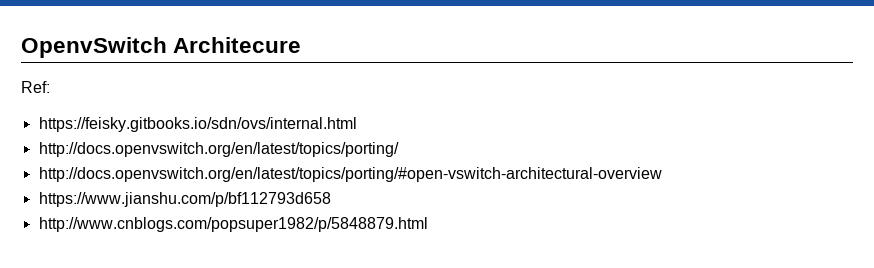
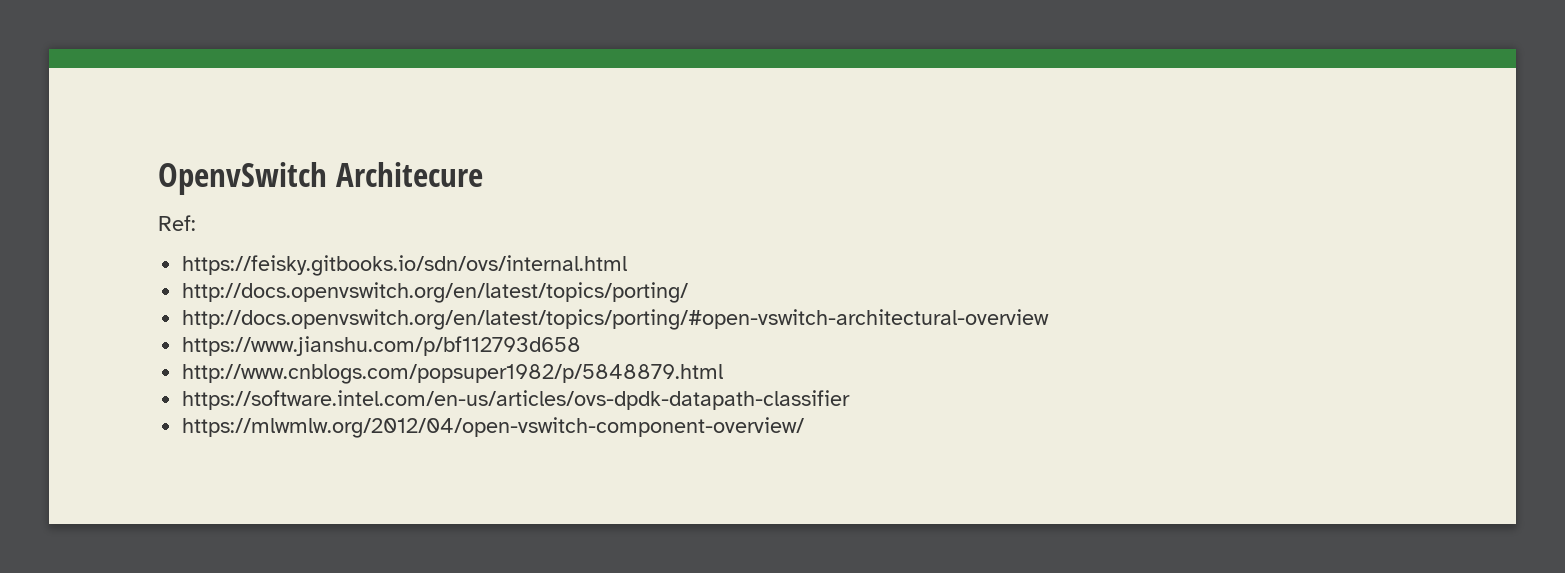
(428, 224) none -> [182,390,851,410] [182,417,805,438] // https://software.intel.com/en-us/articles/ovs-dpdk-datapath-classifier // https://mlwmlw.org/2012/04/open-vswitch-component-overview/

